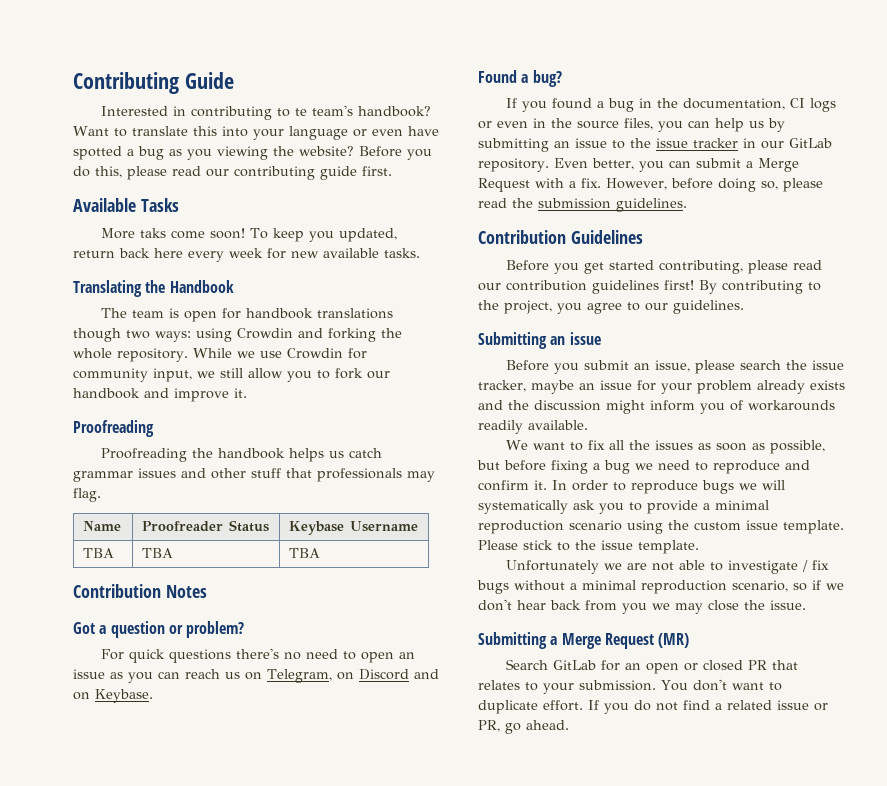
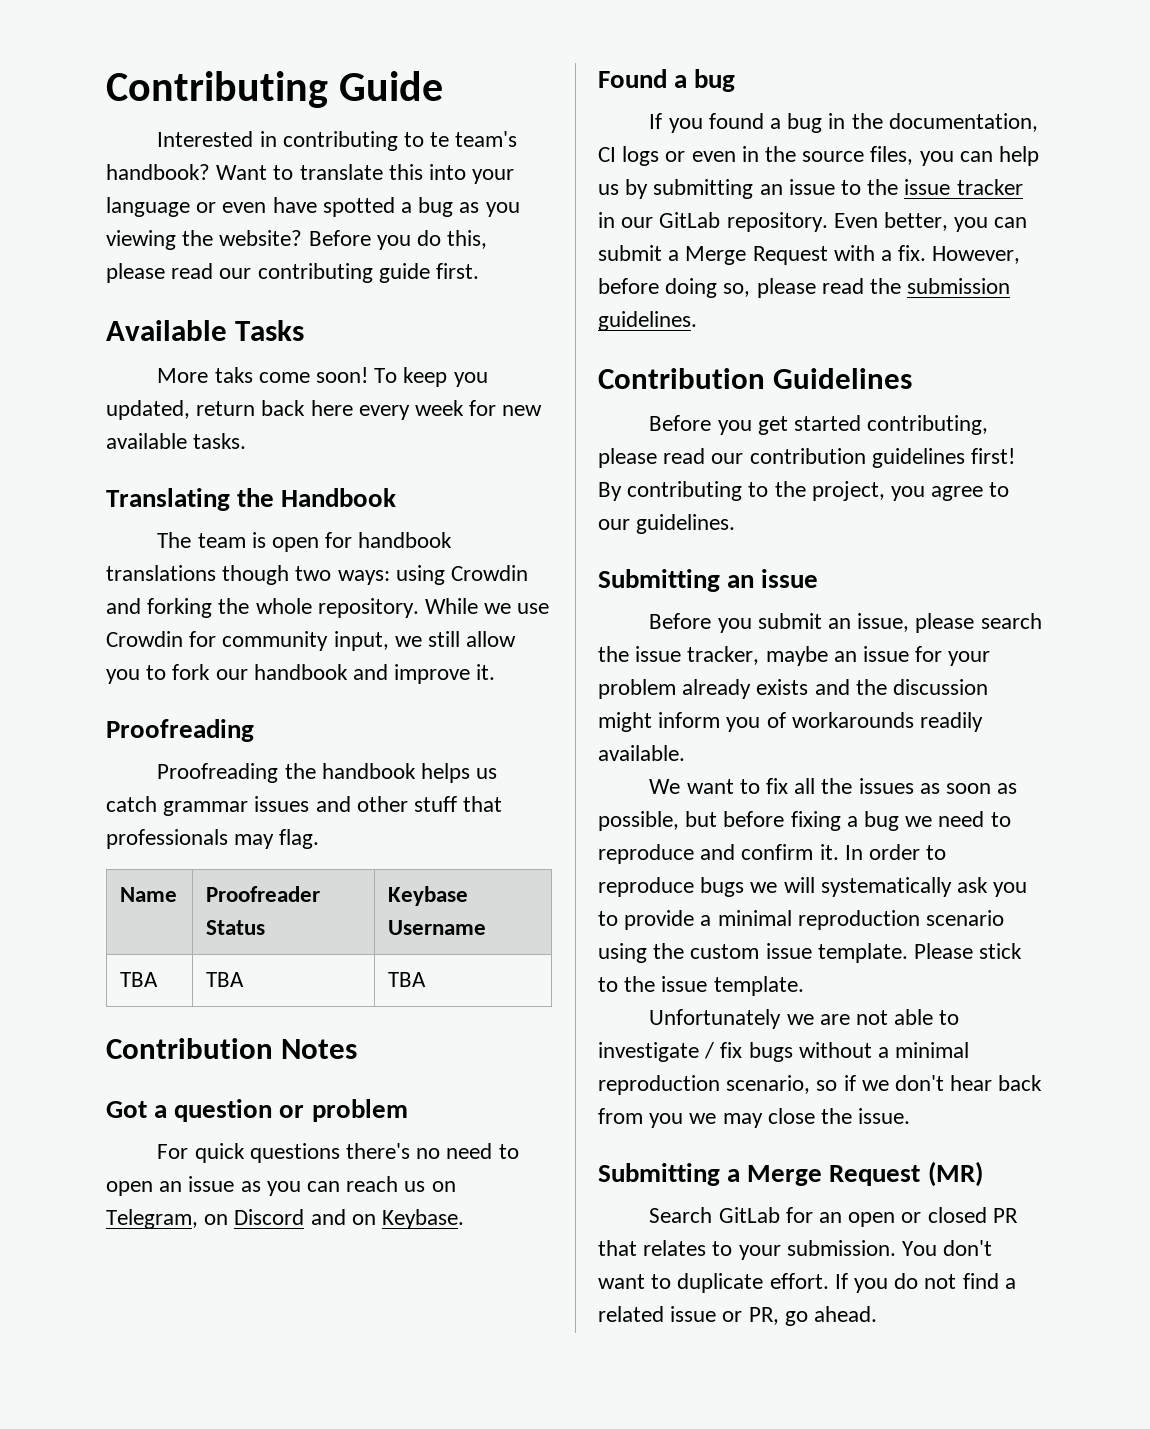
[186,621,245,638] problem? -> [311,1099,408,1122] problem
[532,70,562,87] bug? -> [694,69,736,92] bug

